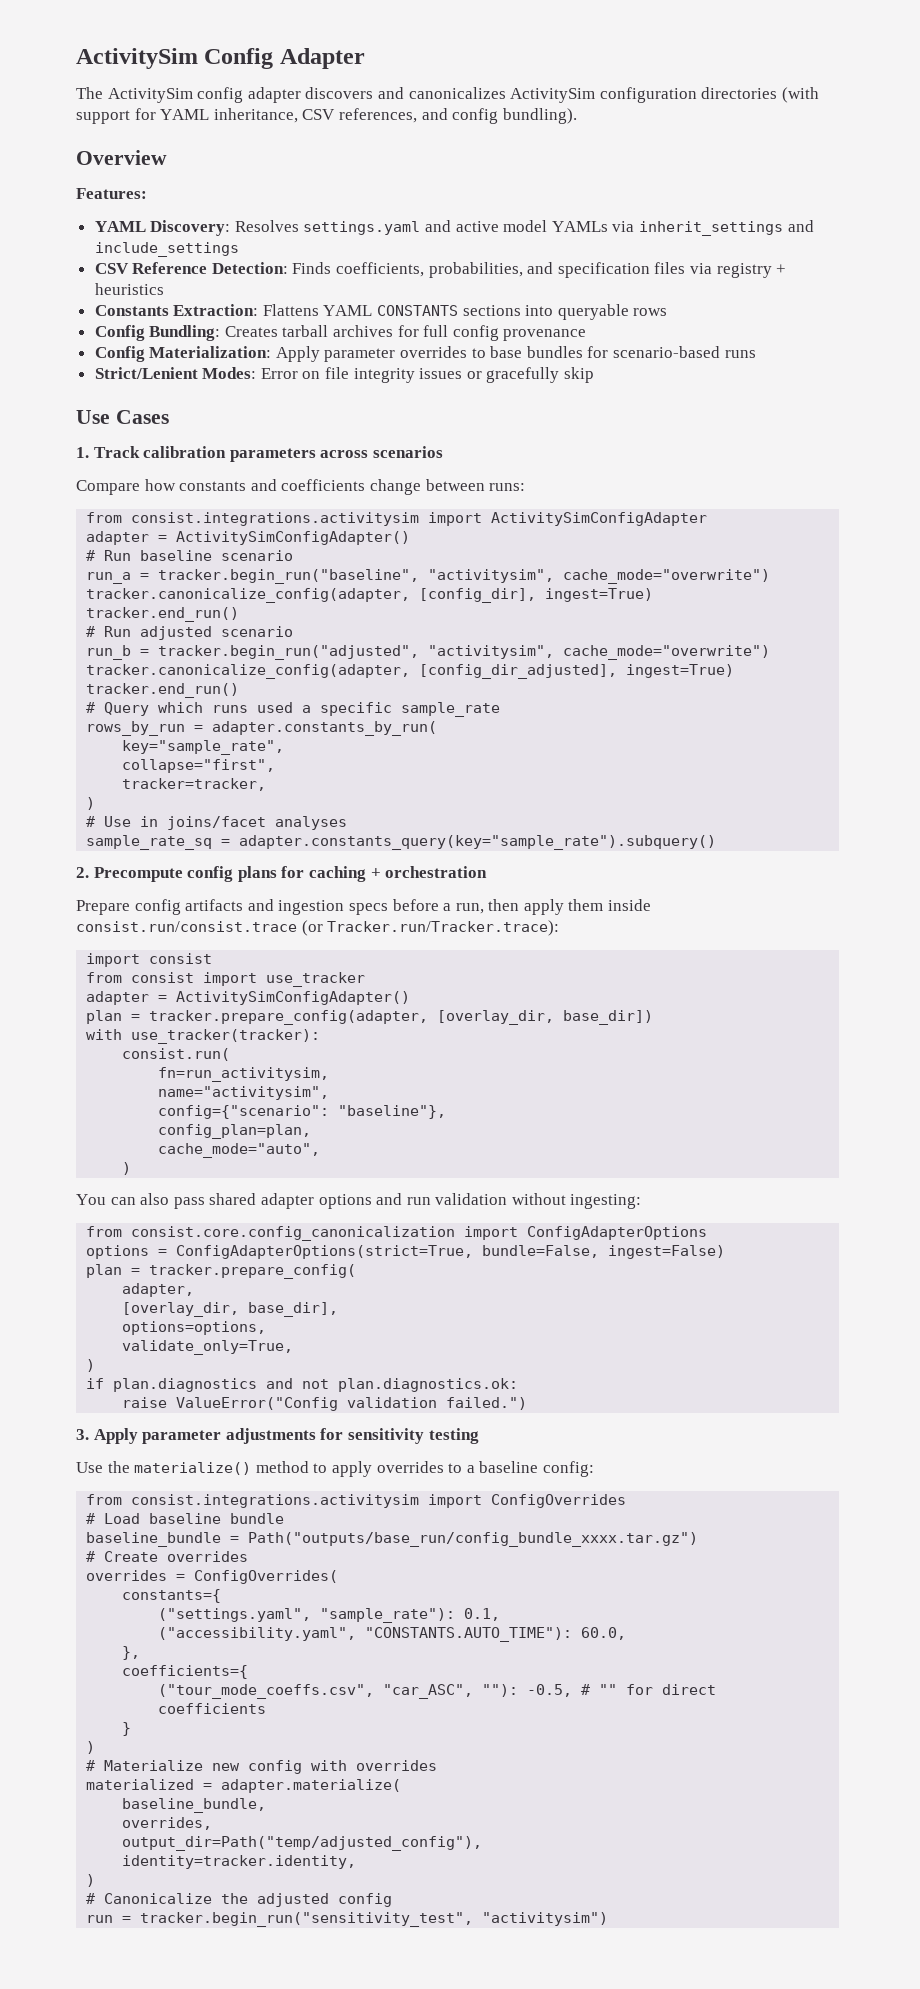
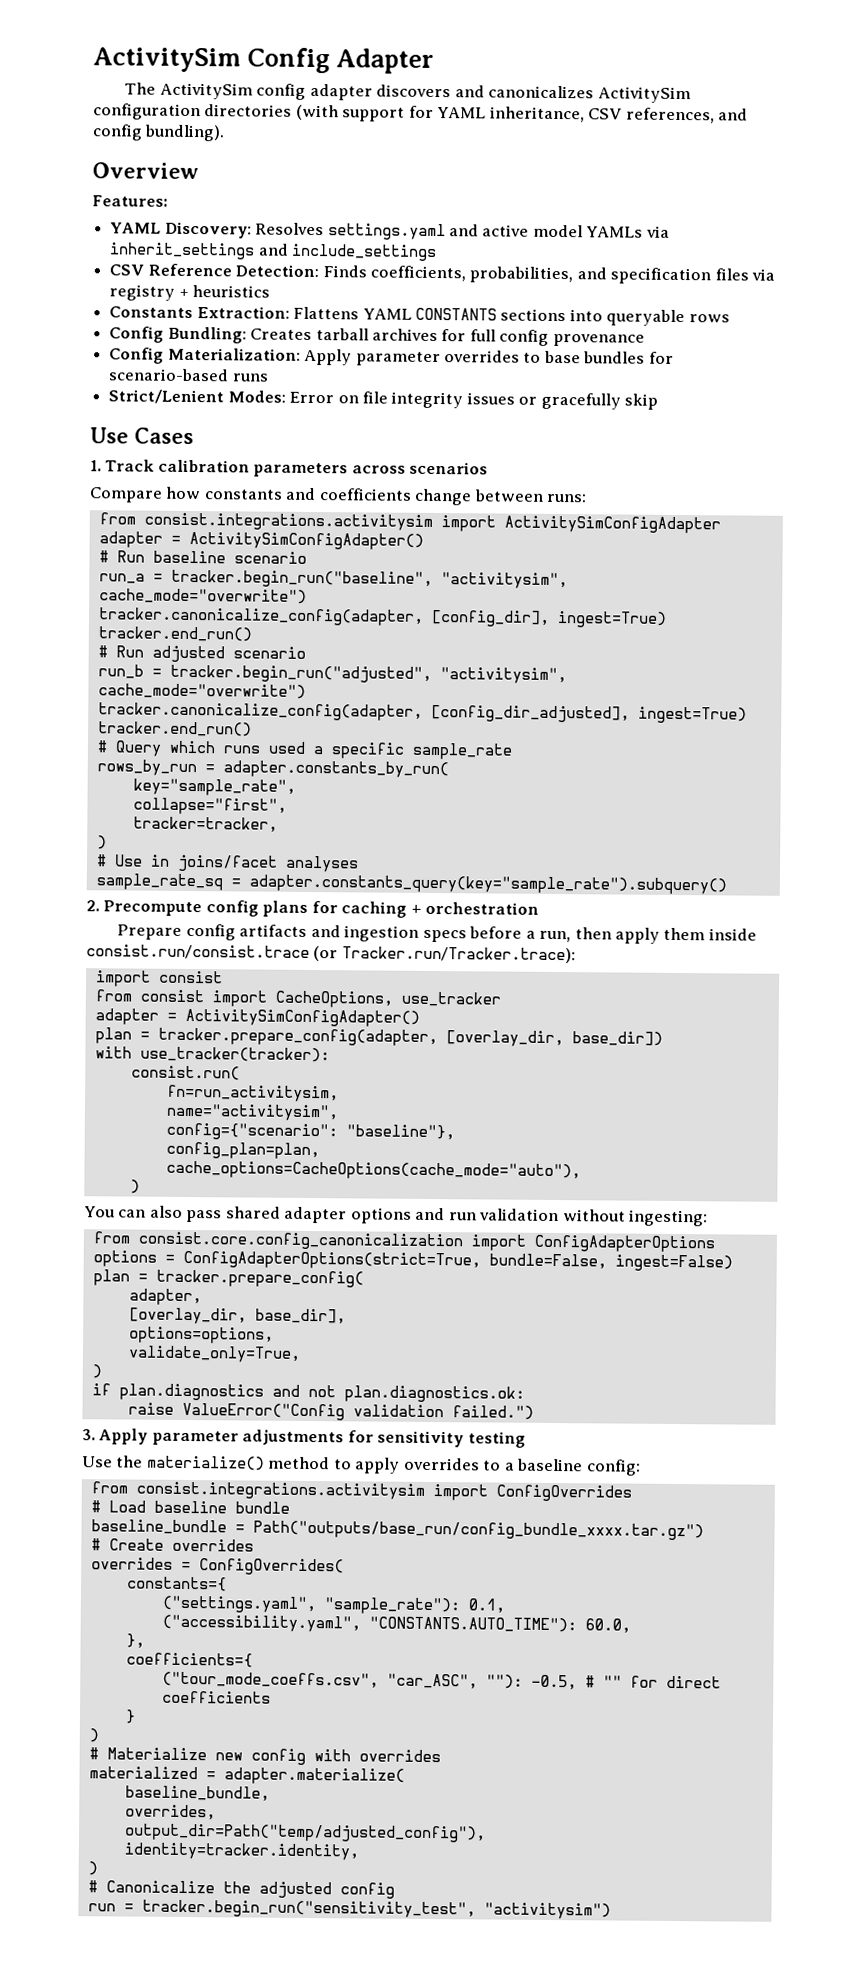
(258, 979) none -> [274,990,393,1008] CacheOptions,
[158,1143,321,1158] cache_mode="auto", -> [165,1160,581,1181] cache_options=CacheOptions(cache_mode="auto"),

